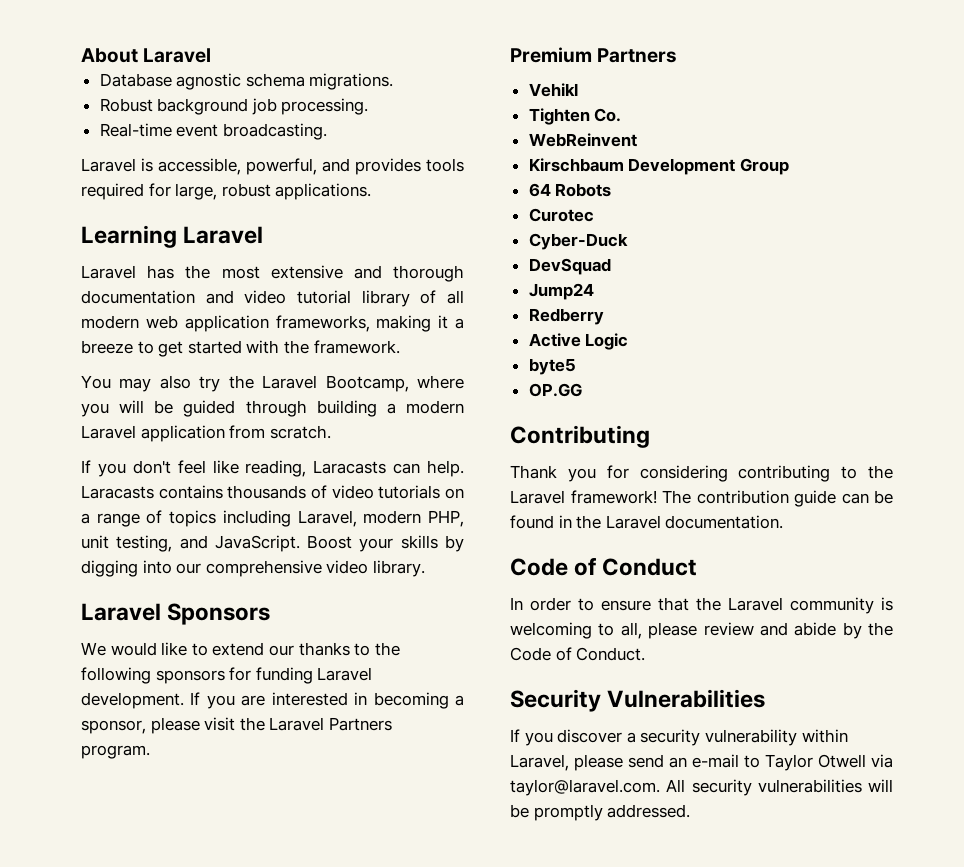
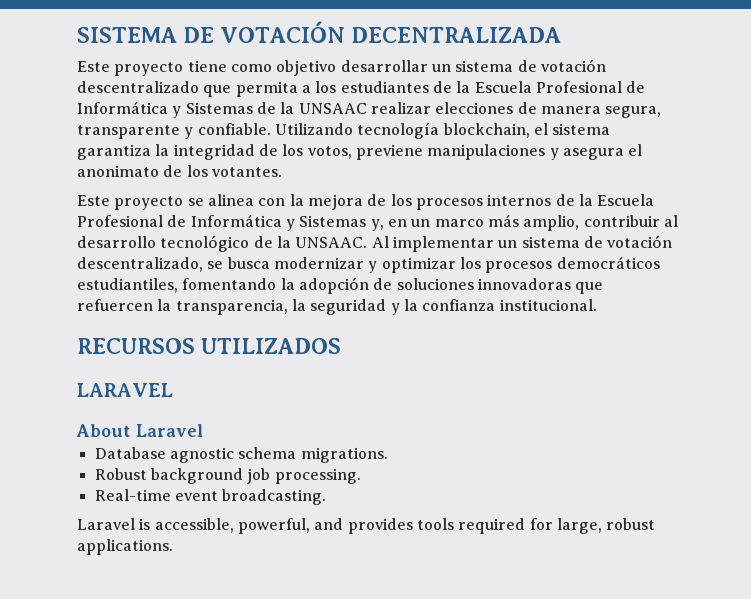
(81, 55) none -> [77,21,562,43] [77,59,606,76] [77,81,646,97] [77,101,662,118] [77,122,611,139] [77,144,643,160] [77,165,282,177] [77,194,655,210] [77,214,678,231] [77,235,673,252] [77,256,660,273] [77,277,604,294] [77,299,597,315] [77,338,342,354] [77,383,173,397] SISTEMA DE VOTACIÓN DECENTRALIZADA // Este proyecto tiene como objetivo desarrollar un sistema de votación descentralizado que permita a los estudiantes de la Escuela Profesional de Informática y Sistemas de la UNSAAC realizar elecciones de manera segura, transparente y confiable. Utilizando tecnología blockchain, el sistema garantiza la integridad de los votos, previene manipulaciones y asegura el anonimato de los votantes. // Este proyecto se alinea con la mejora de los procesos internos de la Escuela Profesional de Informática y Sistemas y, en un marco más amplio, contribuir al desarrollo tecnológico de la UNSAAC. Al implementar un sistema de votación descentralizado, se busca modernizar y optimizar los procesos democráticos estudiantiles, fomentando la adopción de soluciones innovadoras que refuercen la transparencia, la seguridad y la confianza institucional. // RECURSOS UTILIZADOS // LARAVEL //
[81,225,264,248] [81,265,464,282] [81,290,465,307] [81,315,464,332] [81,340,400,357] [81,375,464,392] [81,400,464,417] [81,425,331,442] [81,460,464,477] [81,485,464,499] [81,510,464,527] [81,535,464,552] [81,560,425,577] [81,603,271,625] [81,642,400,656] [81,667,373,684] [81,692,464,709] [81,717,392,734] [81,745,150,759] [510,47,678,63] [528,83,578,97] [528,108,622,125] [528,133,637,147] [528,158,789,175] [528,183,612,197] [528,208,594,222] [528,233,628,250] [528,258,611,275] [528,283,594,300] [528,308,604,325] [528,333,629,350] [528,358,576,375] [528,383,582,397] [510,425,650,448] [510,465,893,482] [510,490,893,507] [510,515,784,529] [510,557,698,576] [510,597,893,614] [510,622,893,639] [510,647,646,661] [510,689,766,712] [510,729,848,746] [510,754,893,771] [510,779,893,796] [510,804,691,821] // Learning Laravel // Laravel has the most extensive and thorough documentation and video tutorial library of all modern web application frameworks, making it a breeze to get started with the framework. // You may also try the Laravel Bootcamp, where you will be guided through building a modern Laravel application from scratch. // If you don't feel like reading, Laracasts can help. Laracasts contains thousands of video tutorials on a range of topics including Laravel, modern PHP, unit testing, and JavaScript. Boost your skills by digging into our comprehensive video library. // Laravel Sponsors // We would like to extend our thanks to the following sponsors for funding Laravel development. If you are interested in becoming a sponsor, please visit the Laravel Partners program. // Premium Partners // Vehikl // Tighten Co. // WebReinvent // Kirschbaum Development Group // 64 Robots // Curotec // Cyber-Duck // DevSquad // Jump24 // Redberry // Active Logic // byte5 // OP.GG // Contributing // Thank you for considering contributing to the Laravel framework! The contribution guide can be found in the Laravel documentation. // Code of Conduct // In order to ensure that the Laravel community is welcoming to all, please review and abide by the Code of Conduct. // Security Vulnerabilities // If you discover a security vulnerability within Laravel, please send an e-mail to Taylor Otwell via taylor@laravel.com. All security vulnerabilities will be promptly addressed. -> (173, 547) none

